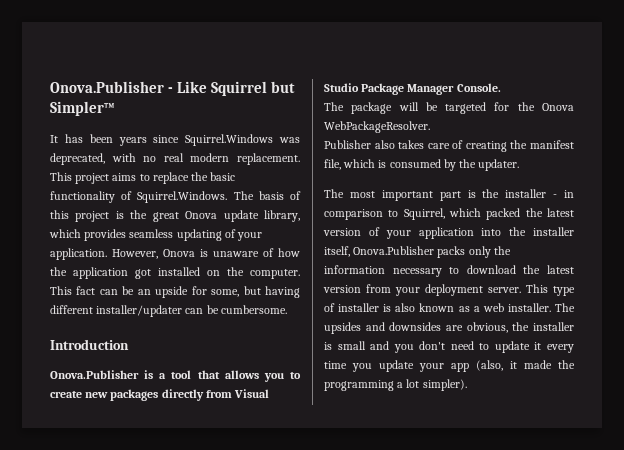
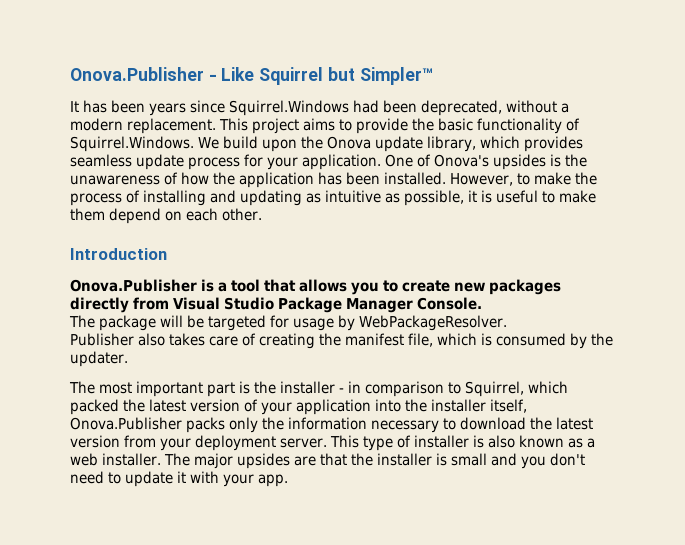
[279,137,300,143] [50,153,184,165] was deprecated, with no real -> [353,100,569,116] had been deprecated, without a
[152,172,189,184] replace -> [356,118,408,134] provide
[233,191,301,200] [50,210,179,222] The basis of this project is the great -> [198,136,323,152] We build upon the
[176,229,263,241] [50,248,300,260] [50,267,300,279] [50,286,300,298] [50,305,287,317] updating of your application. However, Onova is unaware of how the application got installed on the computer. This fact can be an upside for some, but having different installer/updater can be cumbersome. -> [136,154,587,170] [70,172,597,188] [70,190,596,206] [70,208,262,224] update process for your application. One of Onova's upsides is the unawareness of how the application has been installed. However, to make the process of installing and updating as intuitive as possible, it is useful to make them depend on each other.
[517,102,574,111] the Onova -> [293,315,355,331] usage by
[324,322,508,334] upsides and downsides are obvious, -> [193,453,347,469] major upsides are that
[547,344,574,353] [324,360,575,372] [324,379,467,391] every time you update your app (also, it made the programming a lot simpler). -> [190,471,288,487] with your app.

